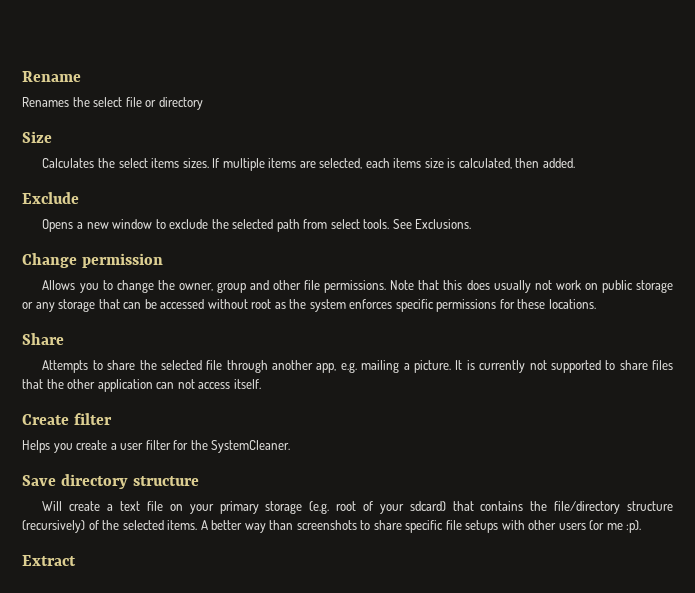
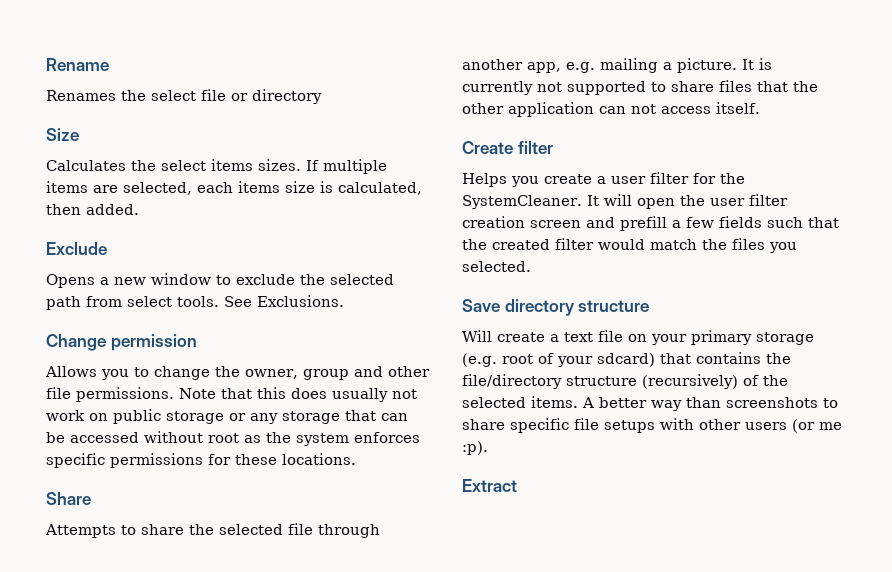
(291, 446) none -> [586,194,788,209] [462,216,839,231] [462,238,797,253] [462,261,531,272] It will open the user filter creation screen and prefill a few fields such that the created filter would match the files you selected.

